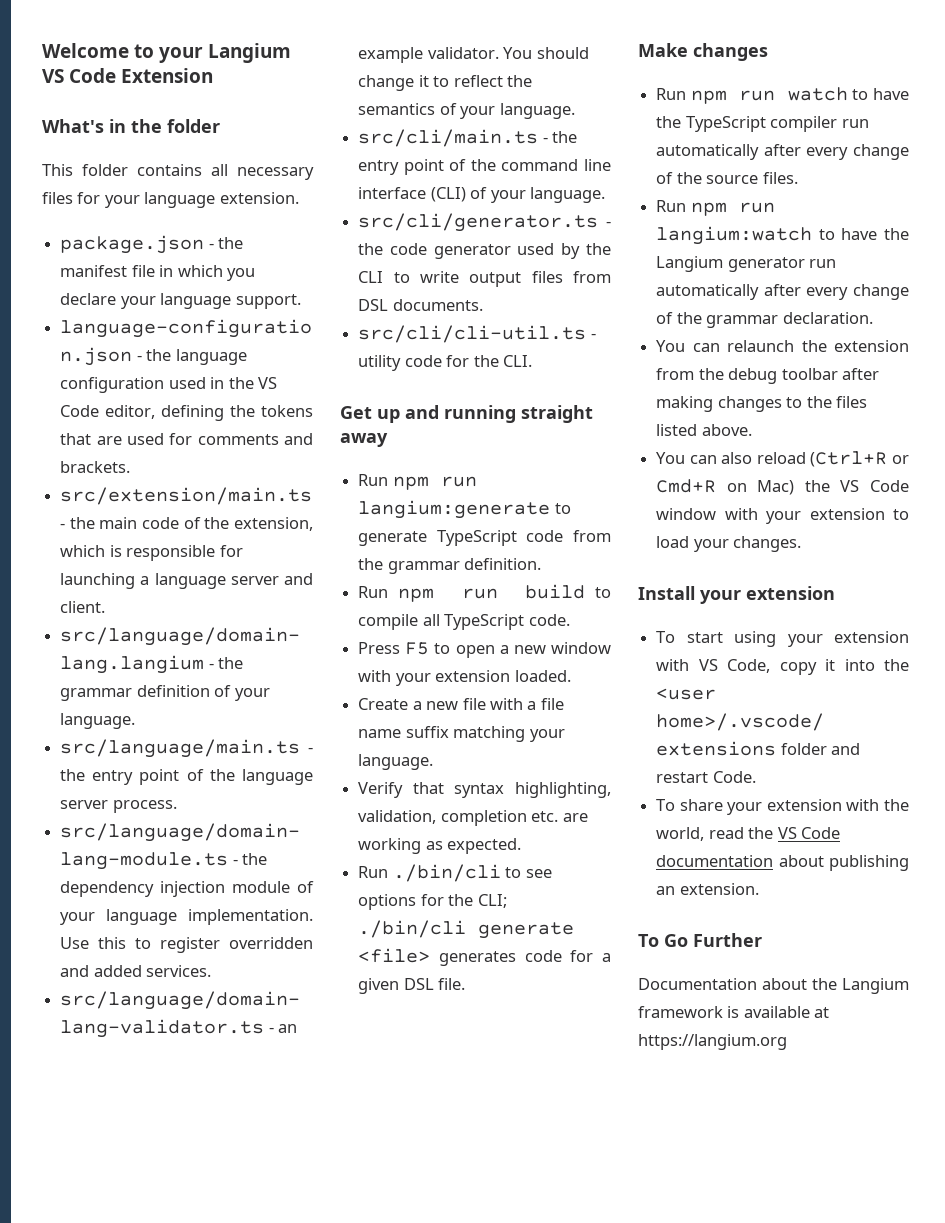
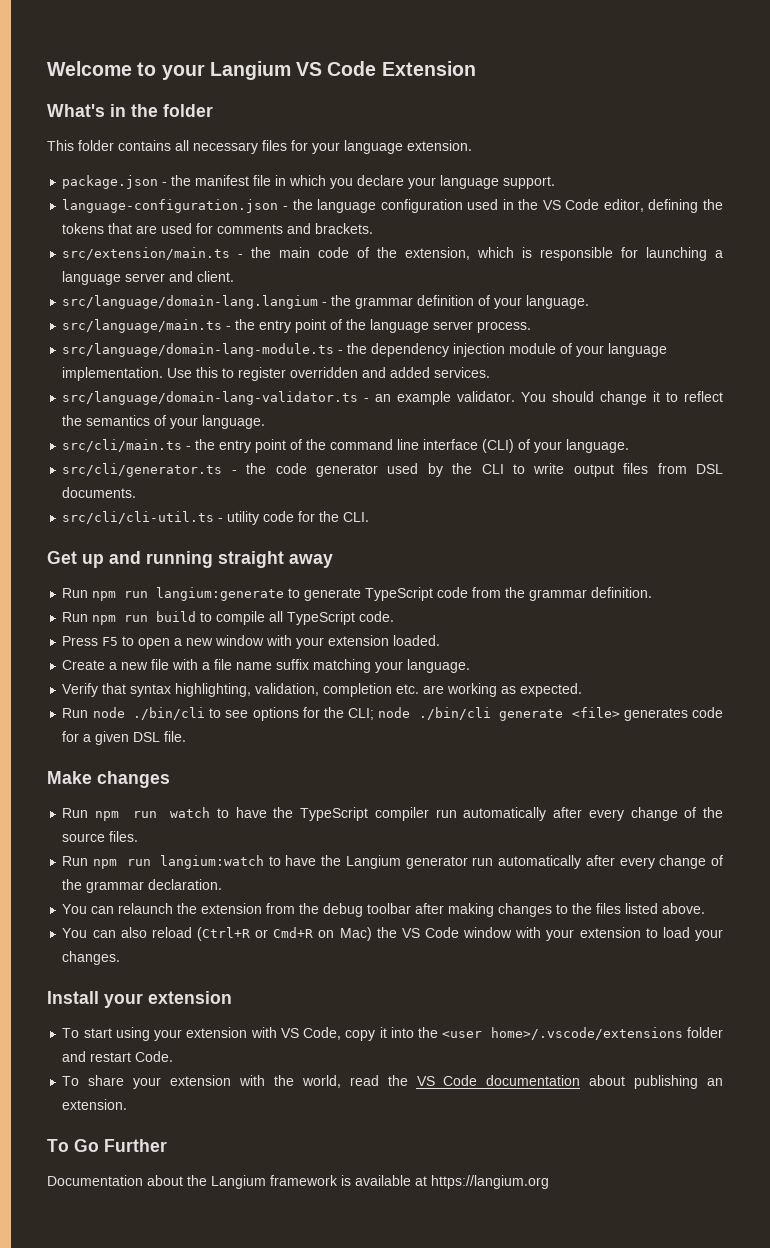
(389, 872) none -> [92,707,125,718] node
(507, 901) none -> [378,707,411,718] node

